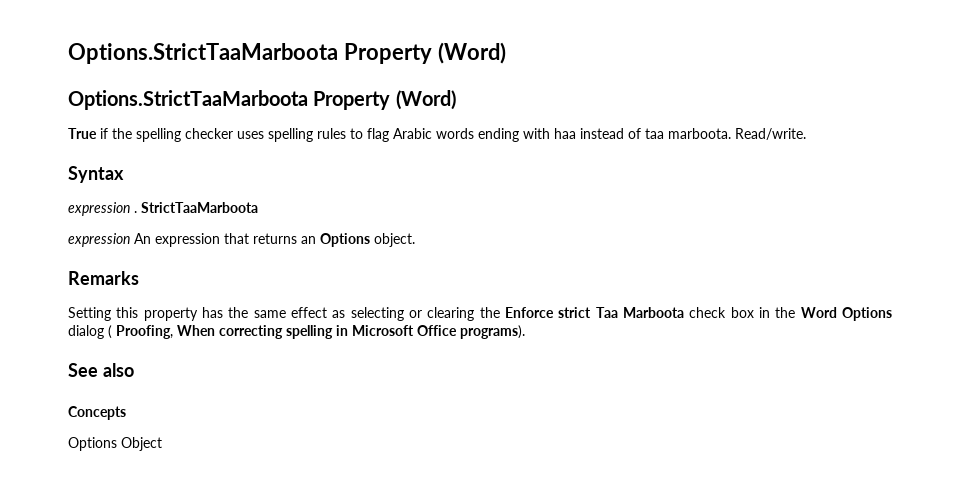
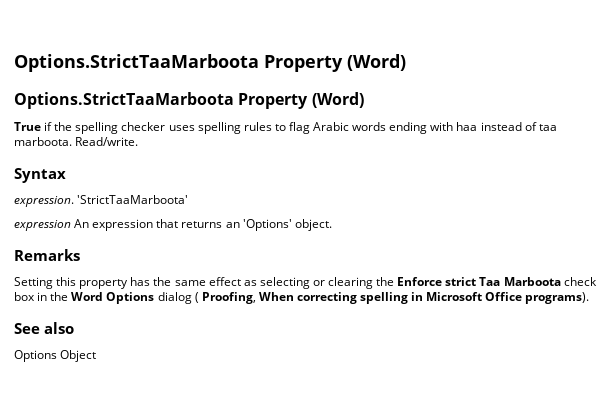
[68,202,258,216] expression . StrictTaaMarboota -> [14,195,189,207] expression. 'StrictTaaMarboota'
[320,233,370,247] Options -> [242,219,292,231] 'Options'
[68,406,126,420] // Concepts -> (74, 328) none

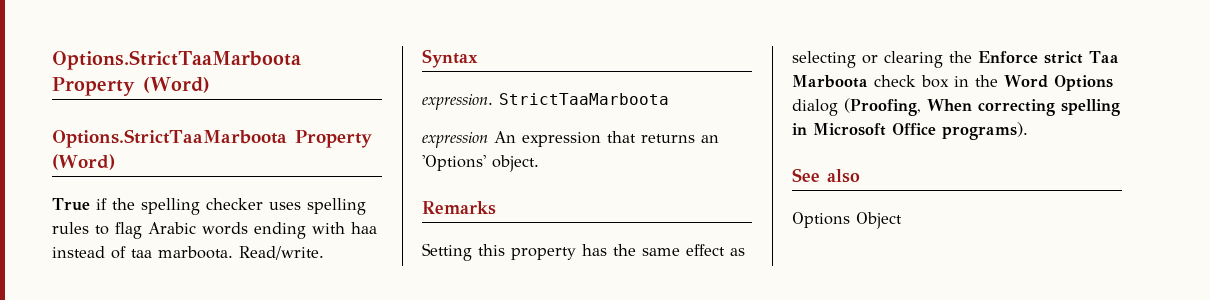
[77,195,189,204] 'StrictTaaMarboota' -> [499,93,669,105] StrictTaaMarboota
[194,292,256,304] ( Proofing, -> [844,98,921,116] (Proofing,

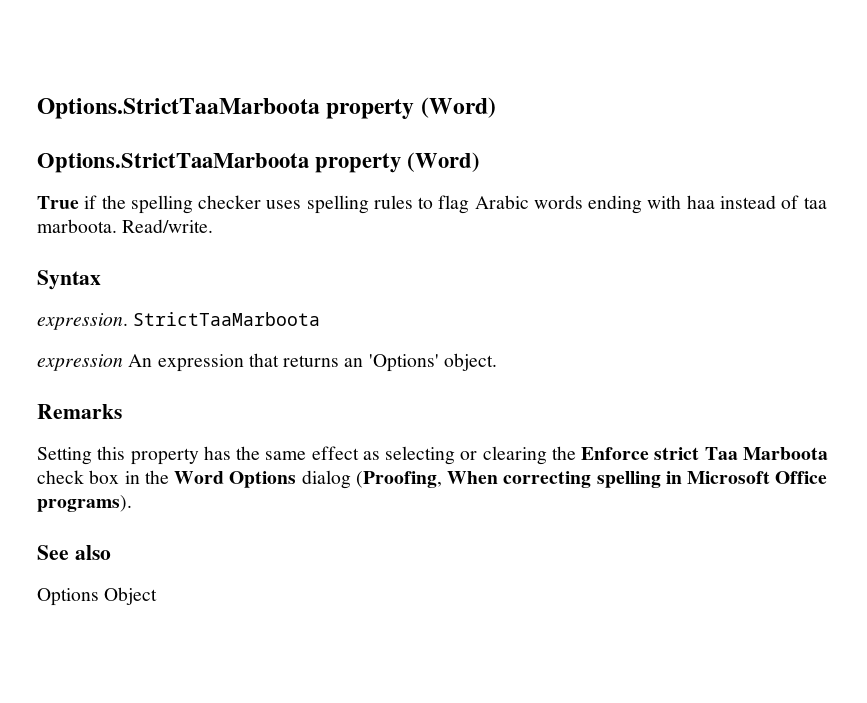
[52,50,301,70] [52,77,135,96] Options.StrictTaaMarboota Property -> [37,98,415,119] Options.StrictTaaMarboota property
[294,130,372,148] Property -> [315,153,402,173] property

